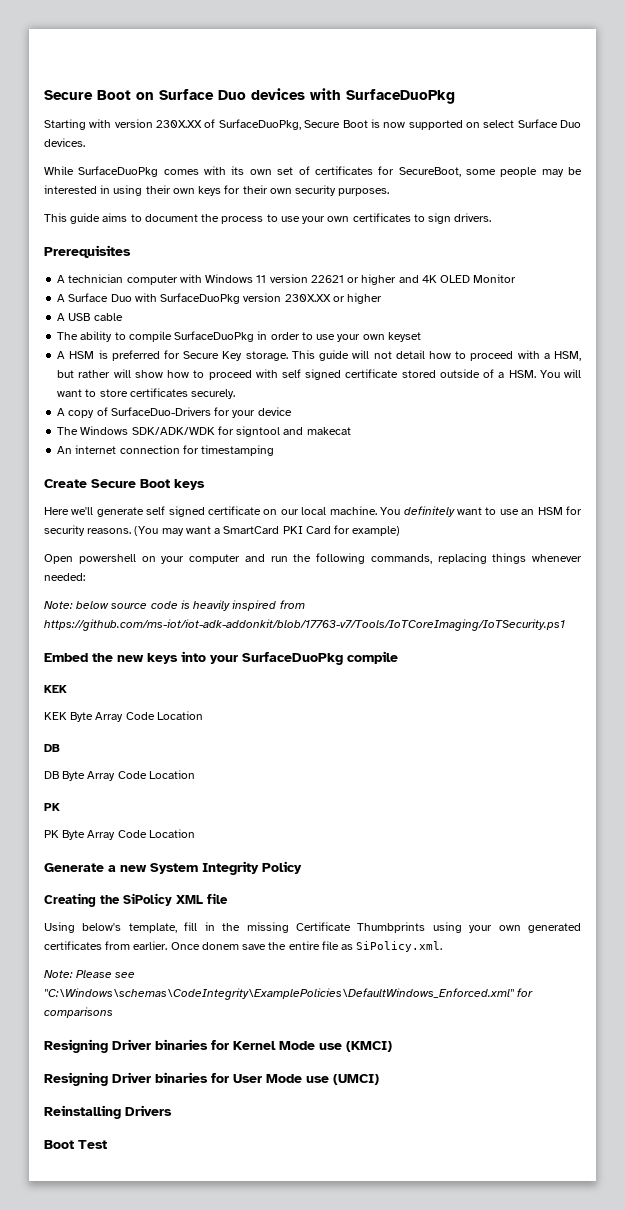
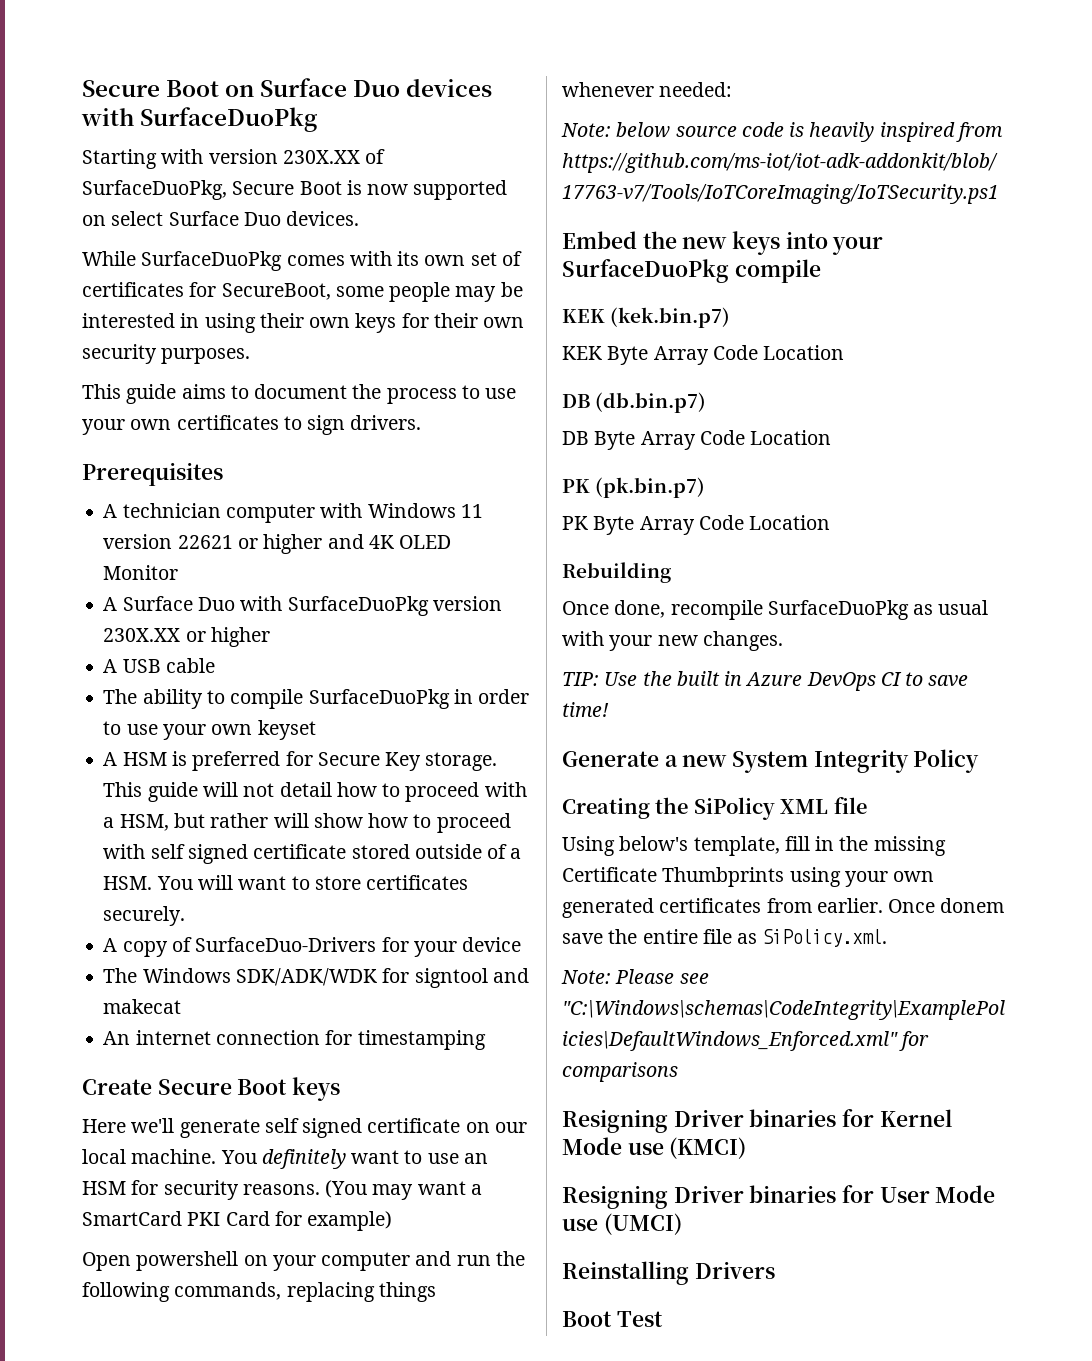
(67, 689) none -> [610,307,731,328] (kek.bin.p7)
(60, 748) none -> [595,392,707,413] (db.bin.p7)
(60, 807) none -> [595,477,706,498] (pk.bin.p7)
(195, 833) none -> [562,562,671,583] [562,600,989,620] [562,631,783,651] [562,671,969,691] [562,702,609,717] // Rebuilding // Once done, recompile SurfaceDuoPkg as usual with your new changes. // TIP: Use the built in Azure DevOps CI to save time!

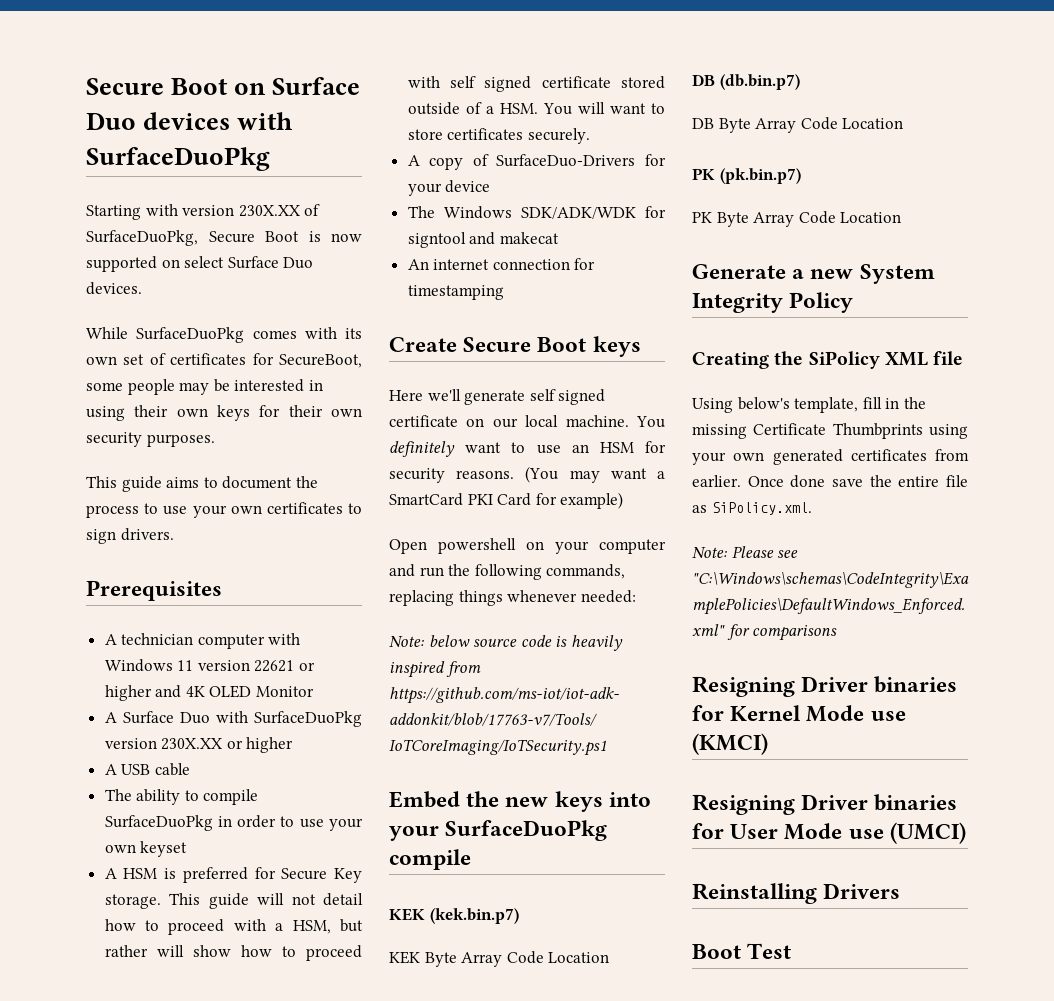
[562,562,671,583] [562,600,989,620] [562,631,783,651] [562,671,969,691] [562,702,609,717] // Rebuilding // Once done, recompile SurfaceDuoPkg as usual with your new changes. // TIP: Use the built in Azure DevOps CI to save time! -> (902, 217) none
[940,898,1005,913] donem -> [790,475,826,488] done

